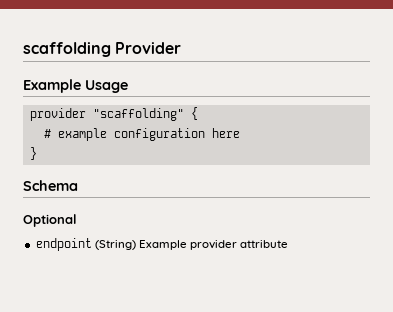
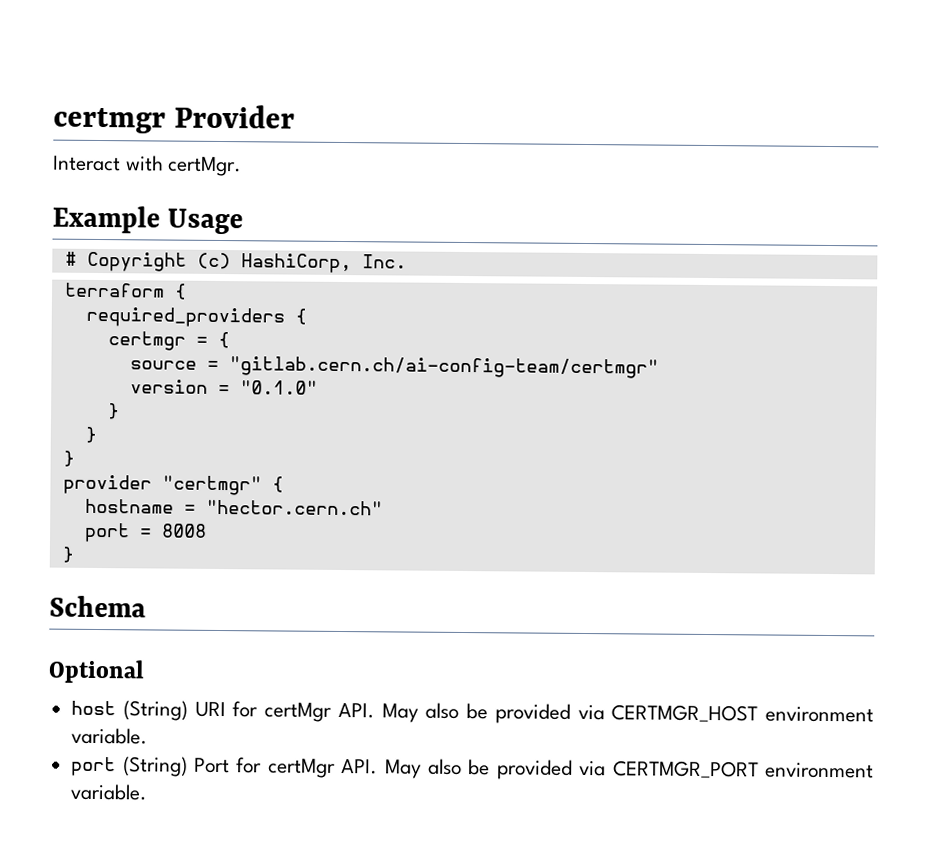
[23,42,111,57] scaffolding -> [53,107,166,134] certmgr
(182, 48) none -> [53,155,243,177] // Interact with certMgr.
[29,107,198,121] [43,128,240,141] [29,147,37,160] [23,180,78,191] [23,214,77,227] [35,238,289,251] provider "scaffolding" { // # example configuration here // } // Schema // Optional // endpoint (String) Example provider attribute -> [64,251,407,274] [64,282,187,300] [85,306,307,328] [107,331,230,351] [129,356,659,379] [129,379,318,395] [107,403,120,420] [84,426,97,443] [62,450,75,467] [62,474,284,496] [84,498,383,516] [83,522,207,543] [61,546,74,563] [49,595,146,618] [48,659,145,684] [71,700,875,724] [71,727,149,745] [71,756,874,780] [70,783,149,801] # Copyright (c) HashiCorp, Inc. // terraform { // required_providers { // certmgr = { // source = "gitlab.cern.ch/ai-config-team/certmgr" // version = "0.1.0" // } // } // } // provider "certmgr" { // hostname = "hector.cern.ch" // port = 8008 // } // Schema // Optional // host (String) URI for certMgr API. May also be provided via CERTMGR_HOST environment variable. // port (String) Port for certMgr API. May also be provided via CERTMGR_PORT environment variable.

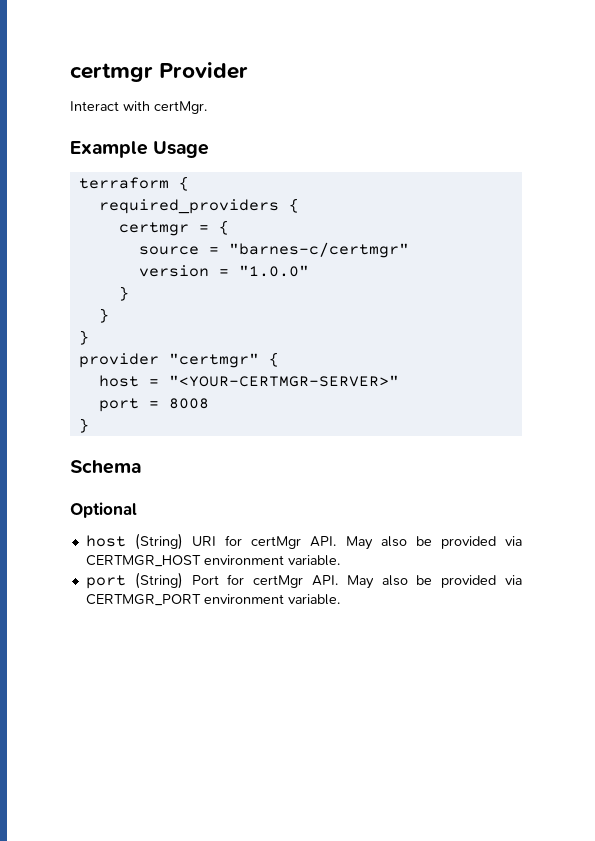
[64,251,407,274] // # Copyright (c) HashiCorp, Inc. -> (210, 149) none
[228,356,659,379] "gitlab.cern.ch/ai-config-team/certmgr" -> [228,242,409,258] "barnes-c/certmgr"
[239,380,318,395] "0.1.0" -> [238,265,309,277] "1.0.0"
[84,498,383,516] hostname = "hector.cern.ch" -> [98,375,399,387] host = "<YOUR-CERTMGR-SERVER>"

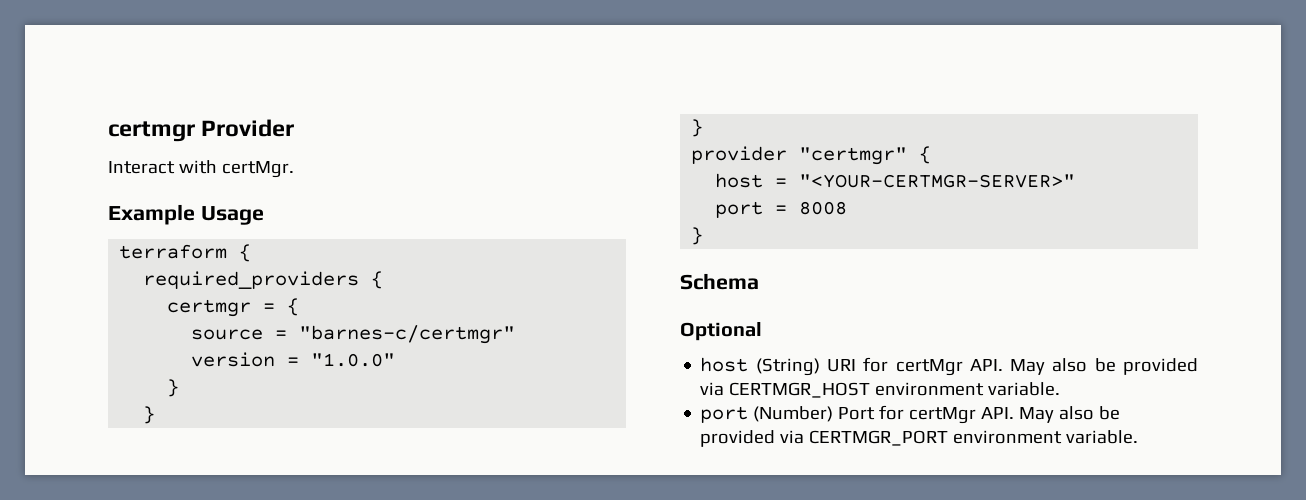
[134,572,183,589] (String) -> [753,406,834,422] (Number)

